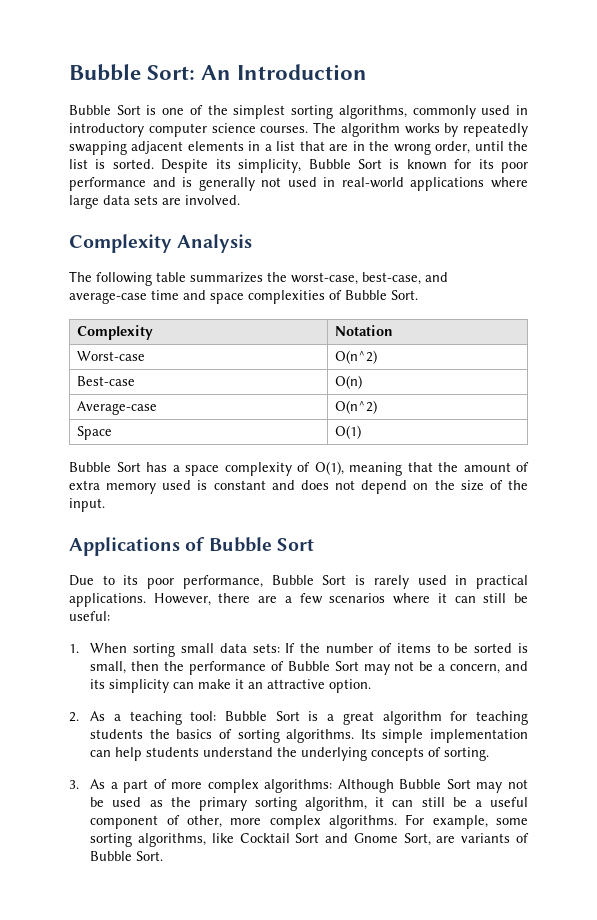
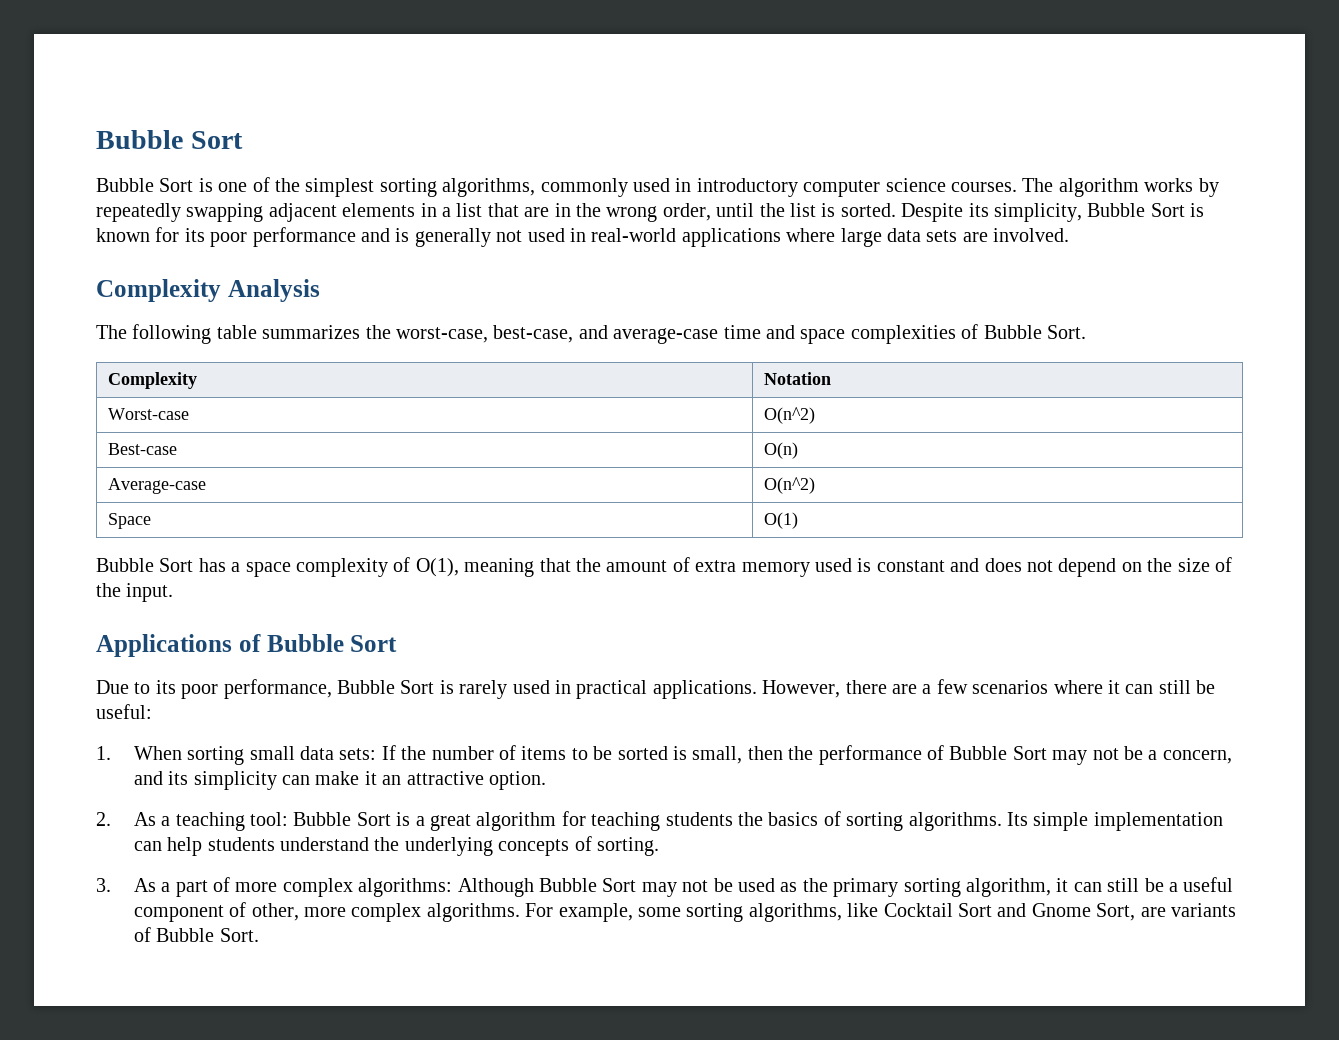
[69,64,368,81] Bubble Sort: An Introduction -> [96,130,243,149] Bubble Sort

